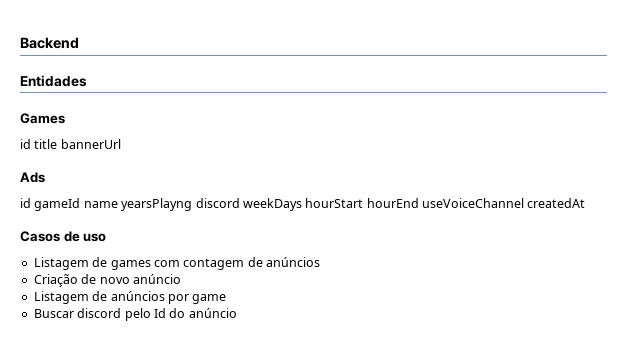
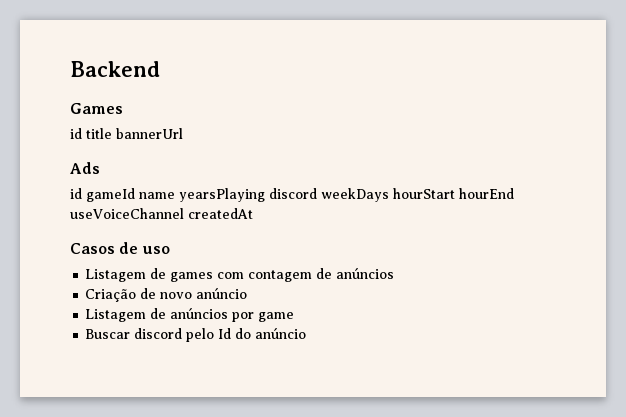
[20,75,87,87] // Entidades -> (160, 69) none
[121,198,193,211] yearsPlayng -> [179,188,265,202] yearsPlaying

